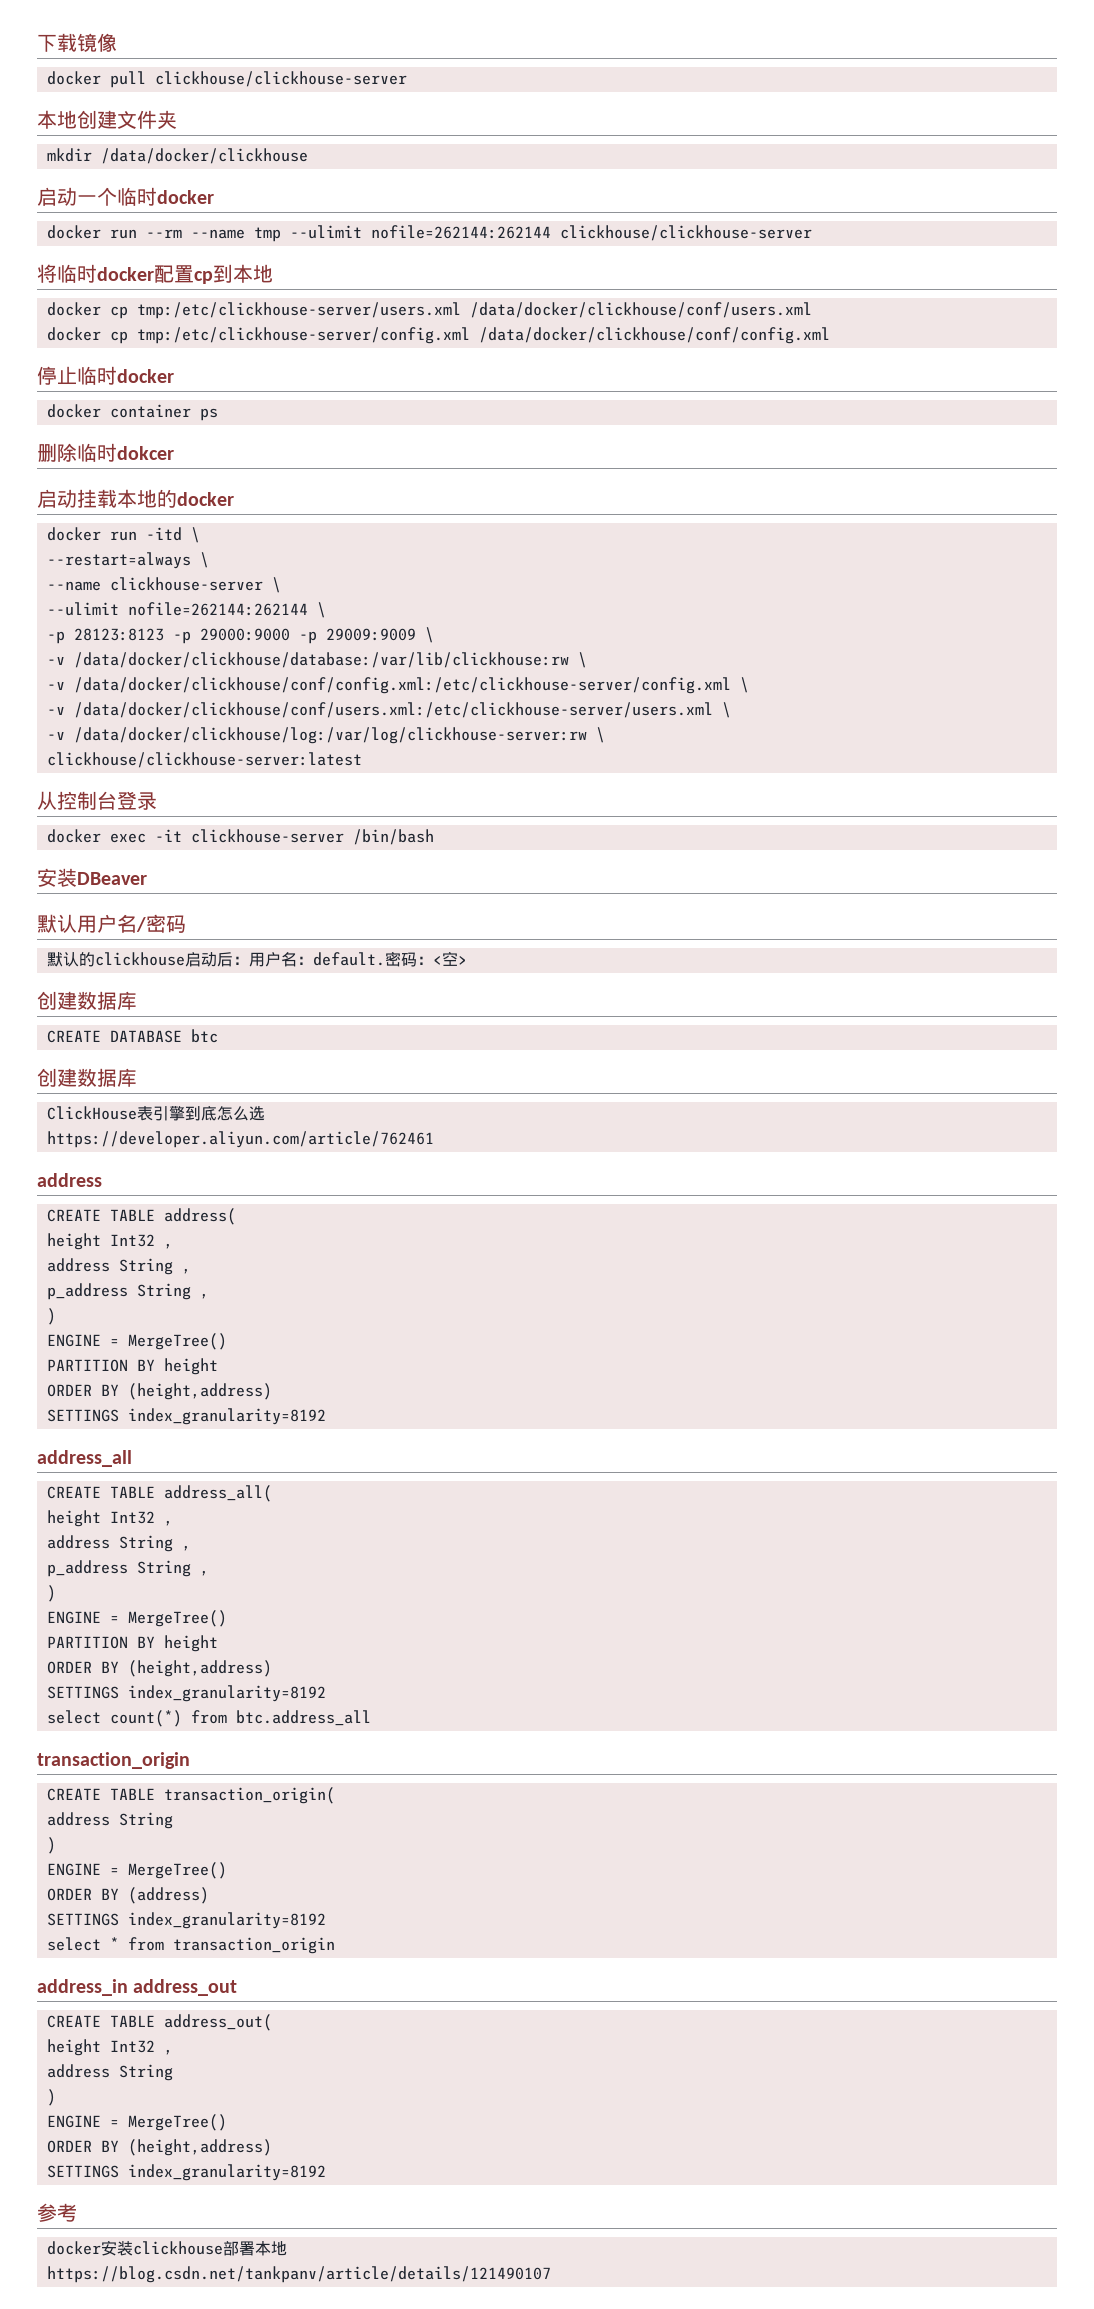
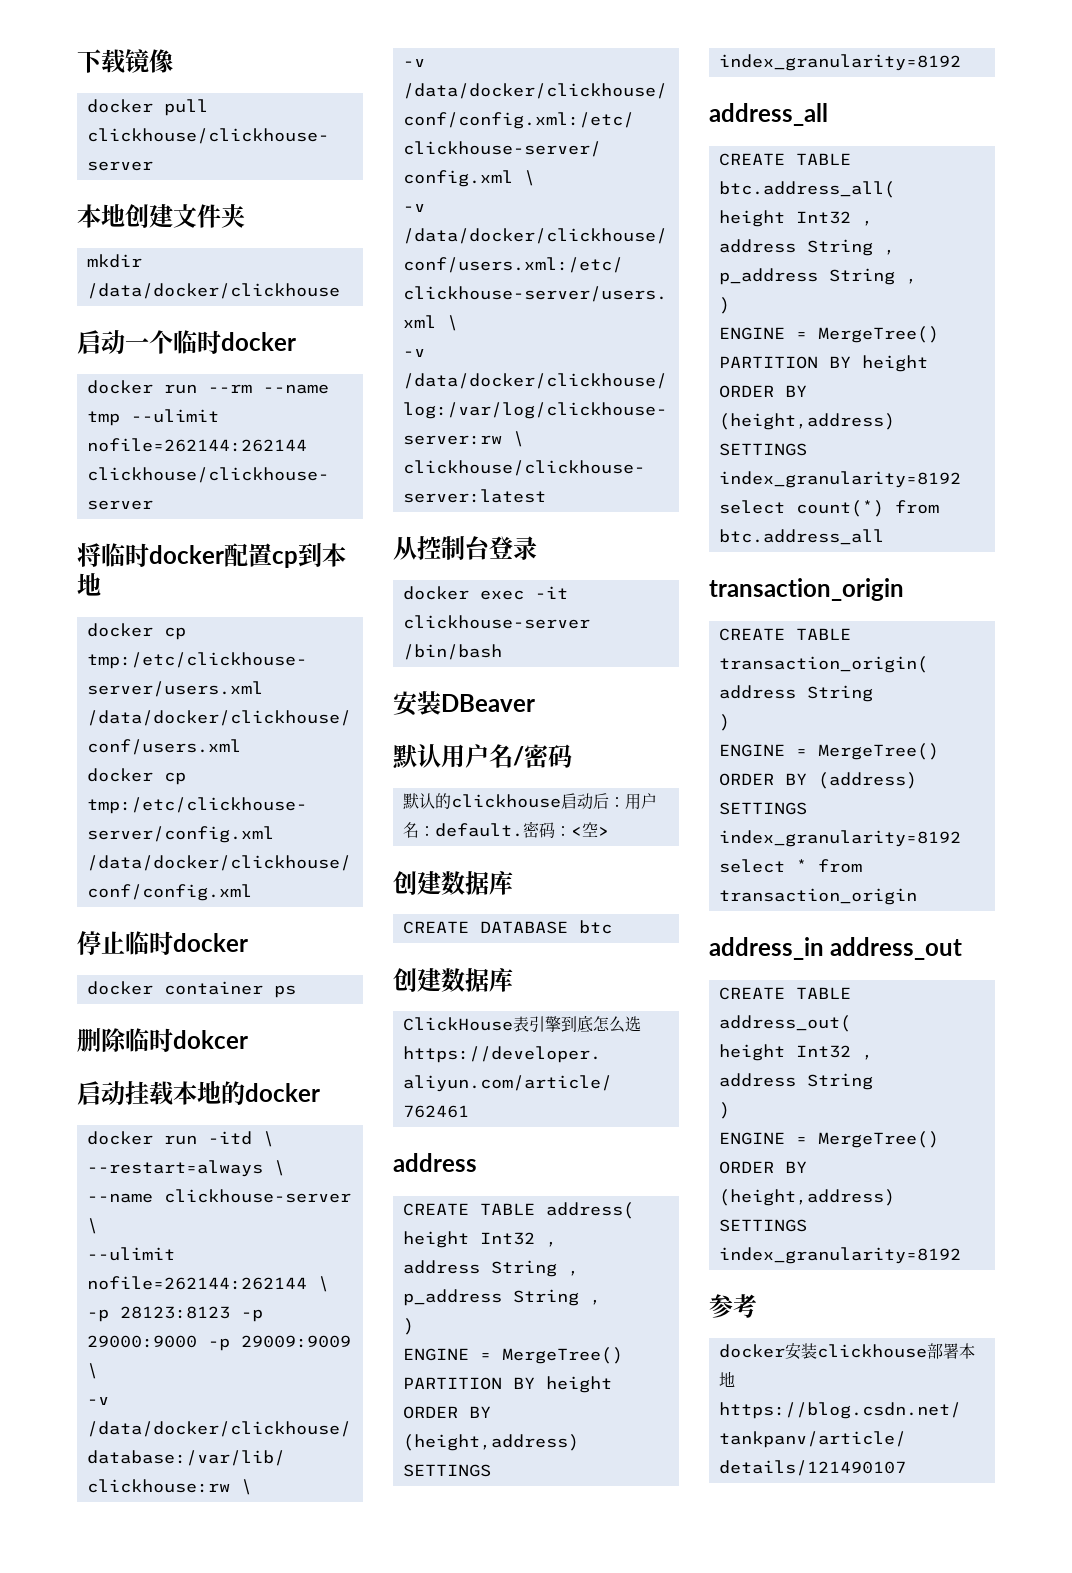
[164,1485,273,1502] address_all( -> [718,181,895,198] btc.address_all(

